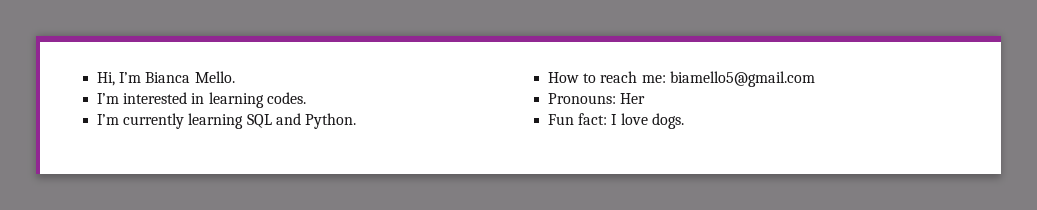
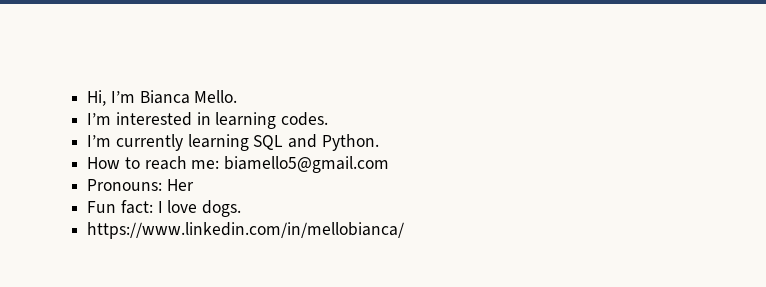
(684, 121) none -> [87,222,405,239] // https://www.linkedin.com/in/mellobianca/

